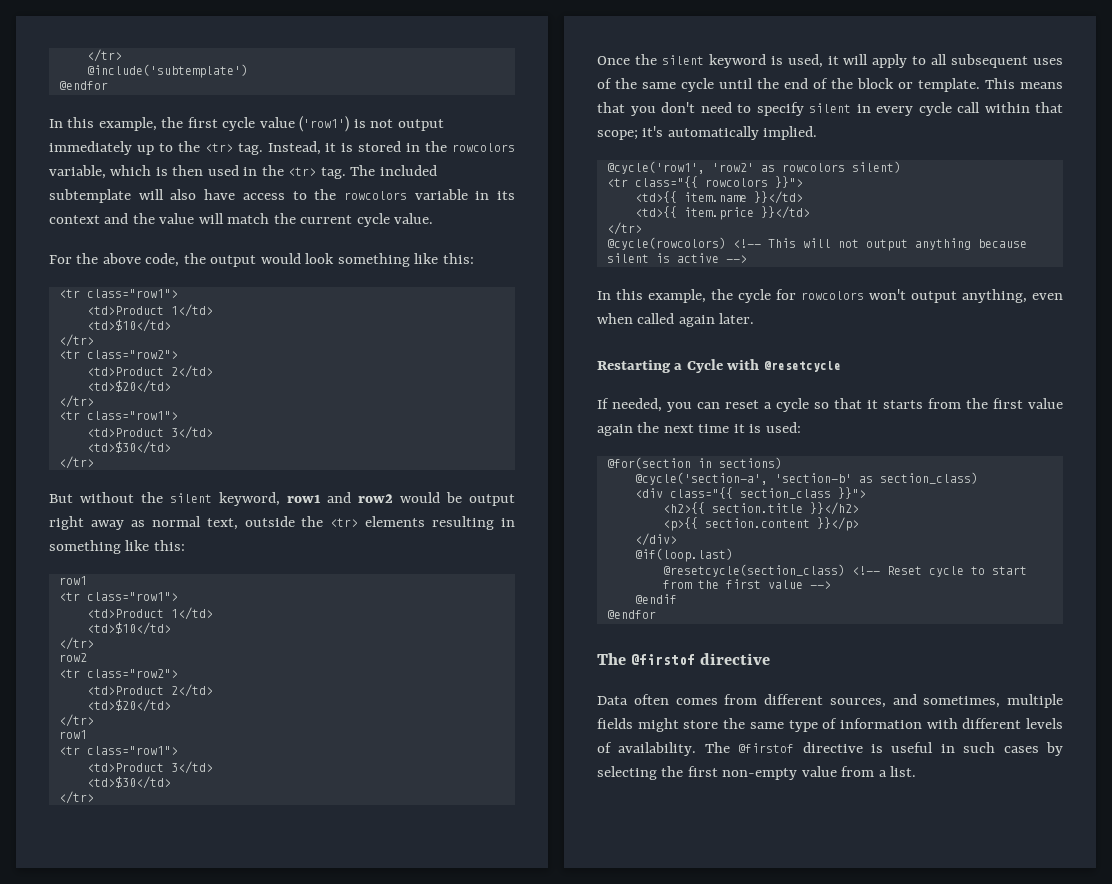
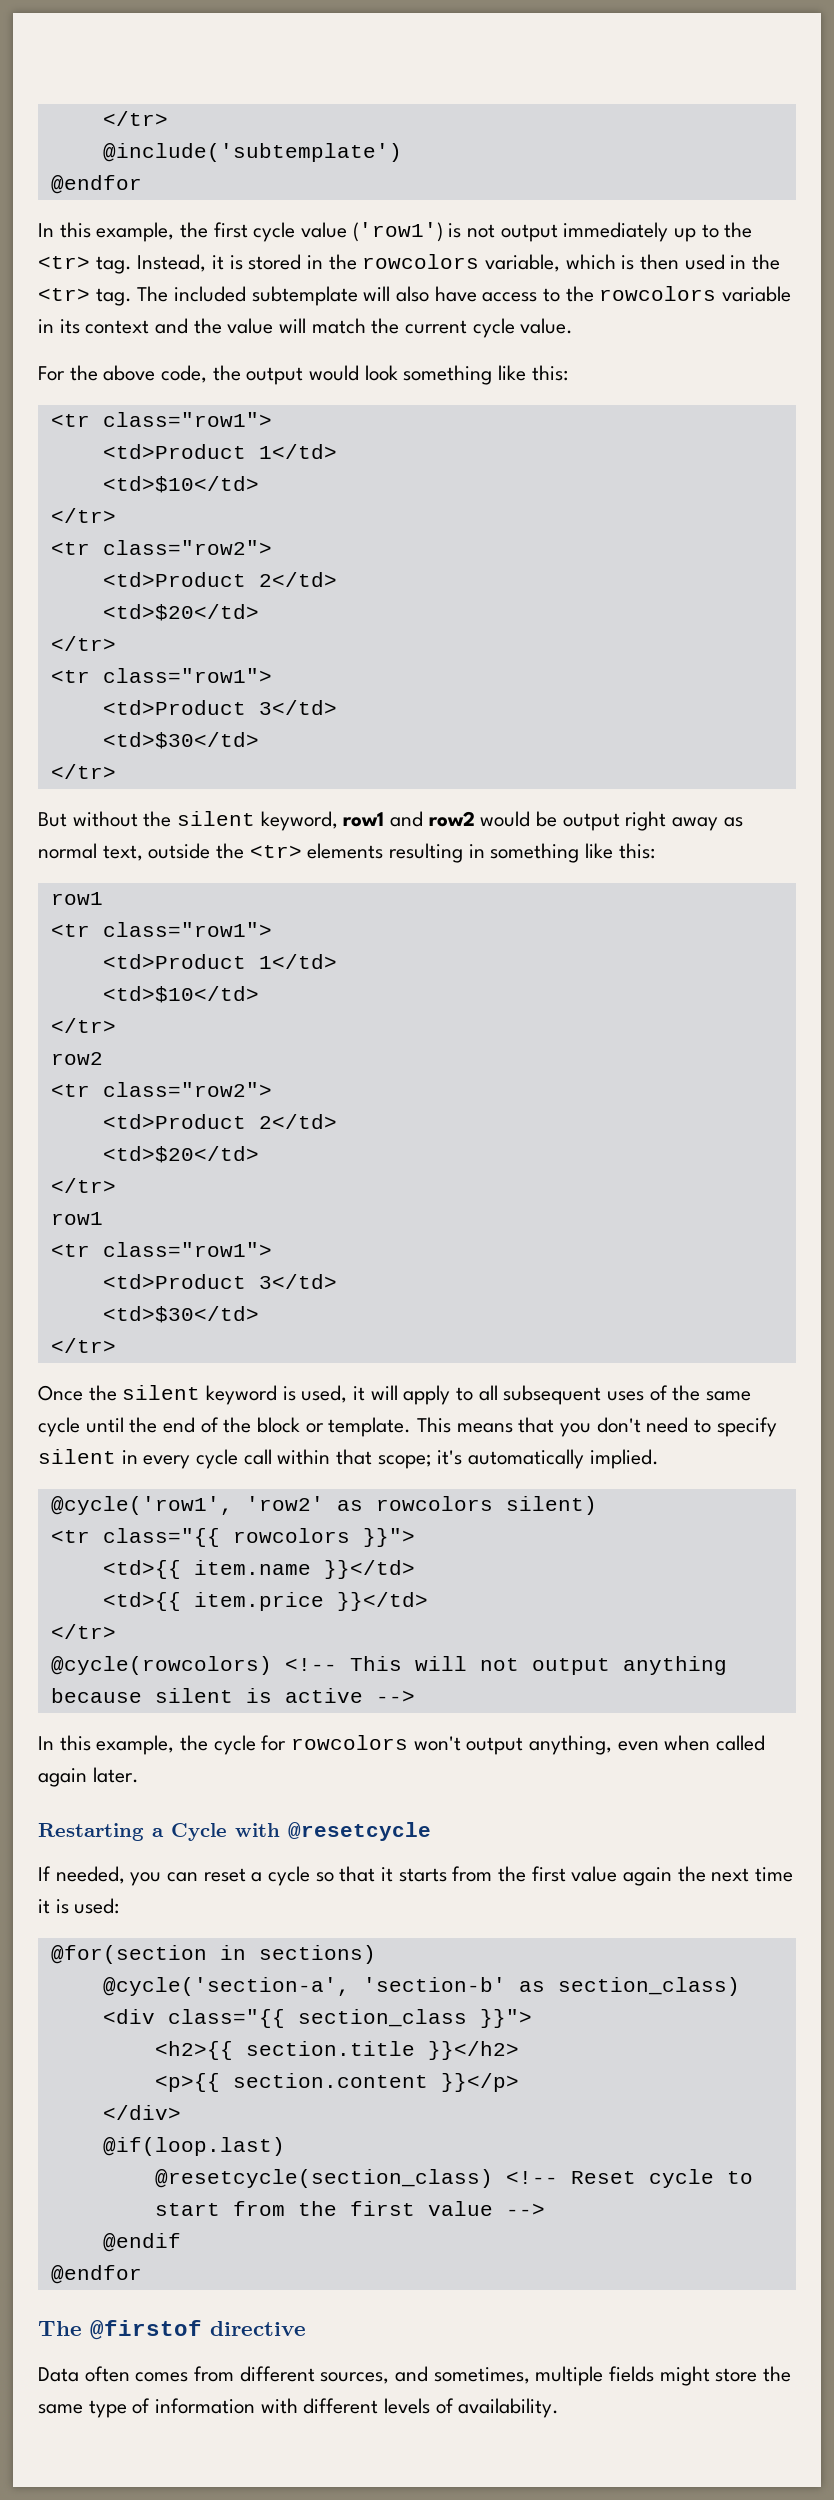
[704,742,1063,756] [597,766,917,780] The @firstof directive is useful in such cases by selecting the first non-empty value from a list. -> (560, 2408) none

